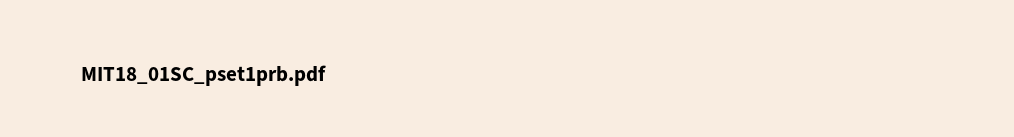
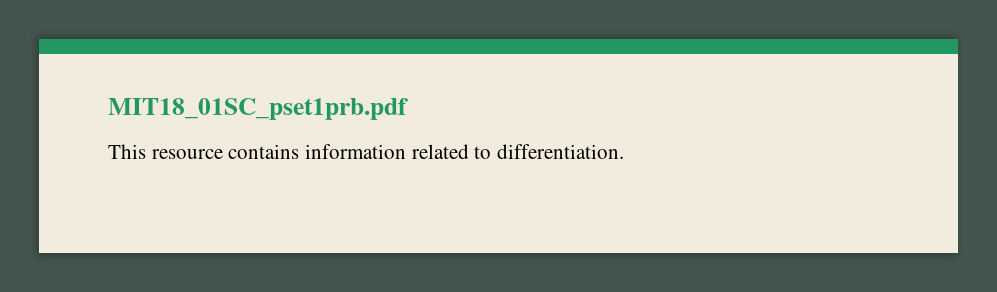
(326, 75) none -> [108,144,625,159] // This resource contains information related to differentiation.

